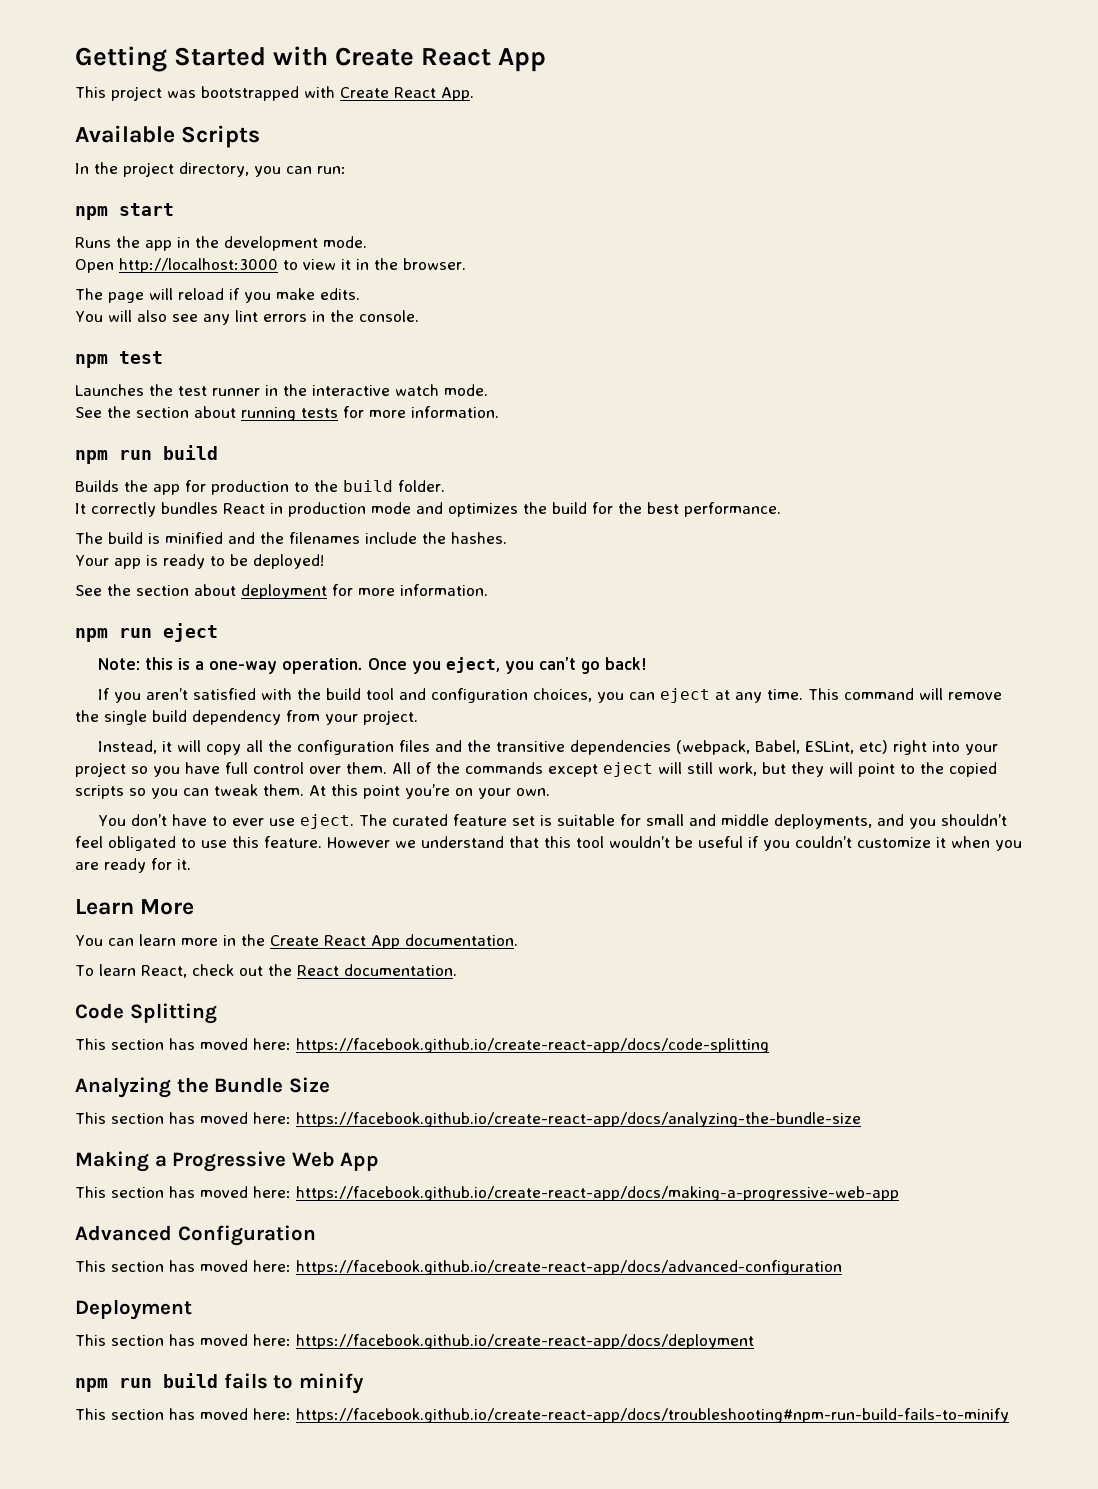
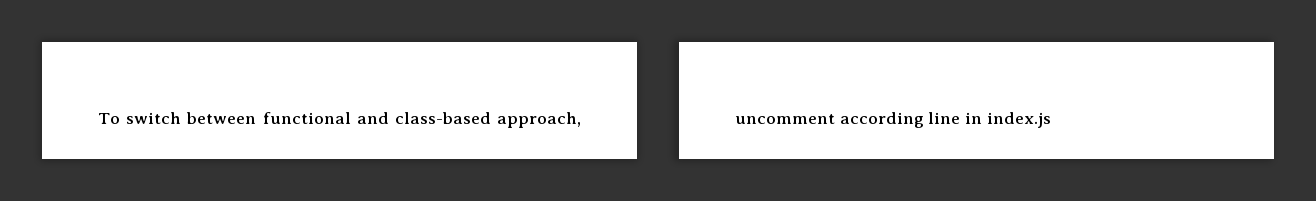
[75,46,547,72] [75,86,474,101] [75,125,261,148] [75,162,346,177] [75,203,174,220] [75,236,367,251] [75,258,466,273] [75,288,360,303] [75,310,419,325] [75,351,163,368] [75,384,488,396] [75,406,499,421] [75,445,218,464] [75,480,445,495] [75,502,781,517] [75,532,507,544] [75,554,324,569] [75,584,488,599] [75,623,218,642] [98,657,648,674] [98,688,1003,703] [75,710,418,725] [98,740,999,755] [75,762,997,777] [75,784,550,799] [98,814,1008,829] [75,836,1022,851] [75,858,191,873] [75,899,195,915] [75,934,518,949] [75,964,457,978] [75,1003,217,1024] [75,1038,769,1053] [75,1077,330,1098] [75,1112,861,1127] [75,1151,380,1172] [75,1186,899,1201] [75,1225,316,1246] [75,1260,842,1275] [75,1299,192,1320] [75,1334,754,1349] [75,1373,364,1394] [75,1408,1009,1423] Getting Started with Create React App // This project was bootstrapped with Create React App. // Available Scripts // In the project directory, you can run: // npm start // Runs the app in the development mode. // Open http://localhost:3000 to view it in the browser. // The page will reload if you make edits. // You will also see any lint errors in the console. // npm test // Launches the test runner in the interactive watch mode. // See the section about running tests for more information. // npm run build // Builds the app for production to the build folder. // It correctly bundles React in production mode and optimizes the build for the best performance. // The build is minified and the filenames include the hashes. // Your app is ready to be deployed! // See the section about deployment for more information. // npm run eject // Note: this is a one-way operation. Once you eject, you can’t go back! // If you aren’t satisfied with the build tool and configuration choices, you can eject at any time. This command will remove the single build dependency from your project. // Instead, it will copy all the configuration files and the transitive dependencies (webpack, Babel, ESLint, etc) right into your project so you have full control over them. All of the commands except eject will still work, but they will point to the copied scripts so you can tweak them. At this point you’re on your own. // You don’t have to ever use eject. The curated feature set is suitable for small and middle deployments, and you shouldn’t feel obligated to use this feature. However we understand that this tool wouldn’t be useful if you couldn’t customize it when you are ready for it. // Learn More // You can learn more in the Create React App documentation. // To learn React, check out the React documentation. // Code Splitting // This section has moved here: https://facebook.github.io/create-react-app/docs/code-splitting // Analyzing the Bundle Size // This section has moved here: https://facebook.github.io/create-react-app/docs/analyzing-the-bundle-size // Making a Progressive Web App // This section has moved here: https://facebook.github.io/create-react-app/docs/making-a-progressive-web-app // Advanced Configuration // This section has moved here: https://facebook.github.io/create-react-app/docs/advanced-configuration // Deployment // This section has moved here: https://facebook.github.io/create-react-app/docs/deployment // npm run build fails to minify // This section has moved here: https://facebook.github.io/create-react-app/docs/troubleshooting#npm-run-build-fails-to-minify -> [98,112,1051,128] To switch between functional and class-based approach, uncomment according line in index.js

